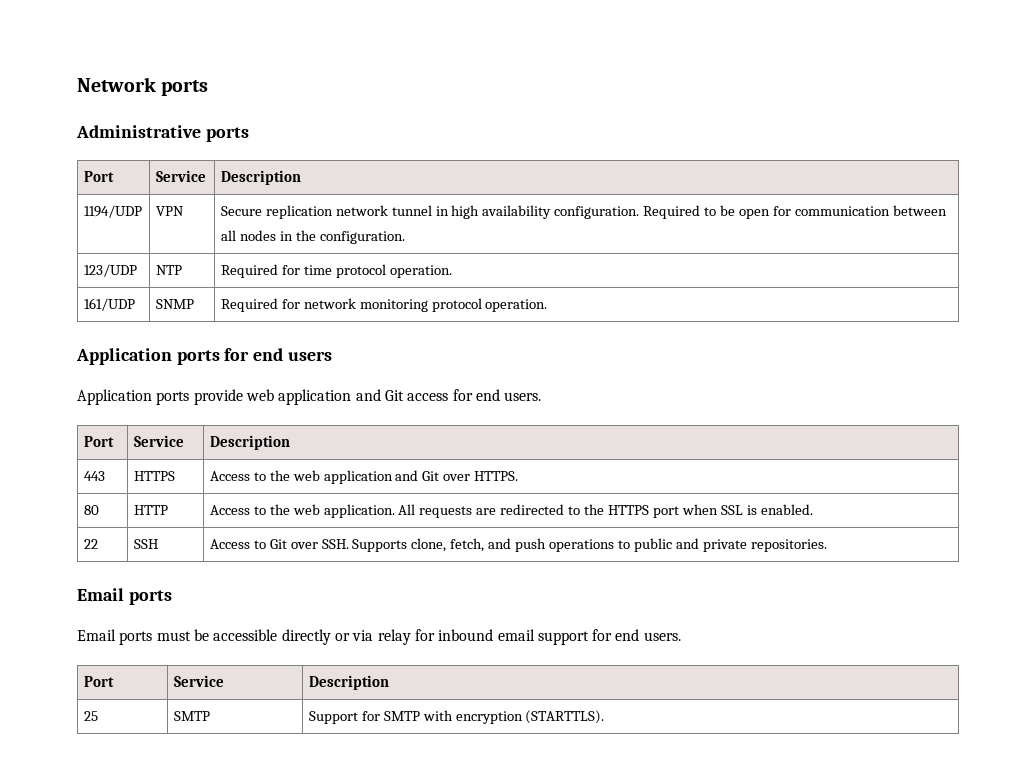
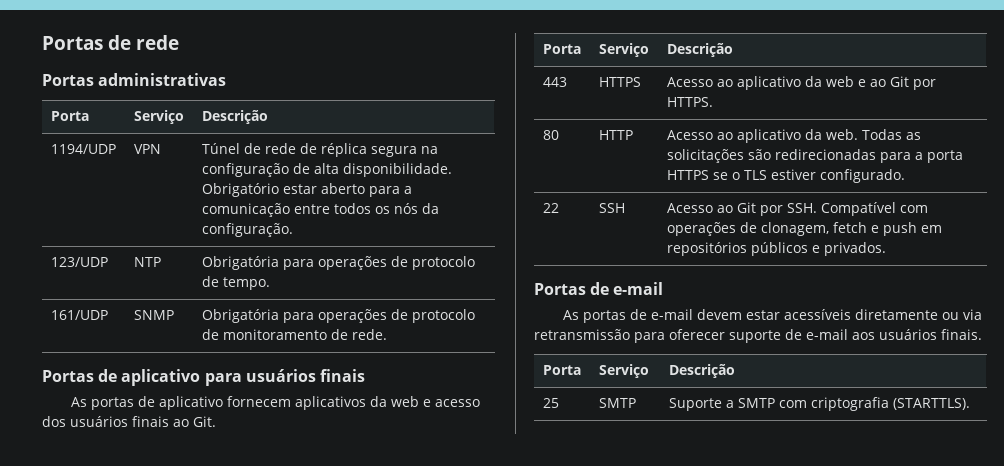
[77,77,209,96] [76,125,249,142] [83,171,114,182] [155,170,206,182] [220,170,301,185] [83,205,142,218] [155,206,184,216] [220,205,947,219] [220,230,405,244] [83,264,137,277] [155,265,182,275] [220,264,452,278] [83,298,135,311] [155,299,194,309] [220,298,548,312] [76,348,332,365] [77,389,542,405] [83,436,114,447] [133,435,184,447] [209,435,290,450] [83,471,105,481] [133,471,175,481] [209,470,519,484] [83,505,99,515] [133,505,168,515] [209,504,813,518] [83,539,98,549] [133,539,158,549] [209,538,827,552] [77,588,172,605] [77,629,681,645] [83,676,114,687] [173,675,224,687] [308,675,389,690] [83,711,98,721] [173,711,210,721] [308,710,523,724] Network ports // Administrative ports // Port | Service | Description // 1194/UDP | VPN | Secure replication network tunnel in high availability configuration. Required to be open for communication between all nodes in the configuration. // 123/UDP | NTP | Required for time protocol operation. // 161/UDP | SNMP | Required for network monitoring protocol operation. // Application ports for end users // Application ports provide web application and Git access for end users. // Port | Service | Description // 443 | HTTPS | Access to the web application and Git over HTTPS. // 80 | HTTP | Access to the web application. All requests are redirected to the HTTPS port when SSL is enabled. // 22 | SSH | Access to Git over SSH. Supports clone, fetch, and push operations to public and private repositories. // Email ports // Email ports must be accessible directly or via relay for inbound email support for end users. // Port | Service | Description // 25 | SMTP | Support for SMTP with encryption -> [42,35,179,50] [42,73,227,86] [50,111,89,121] [133,110,184,124] [201,110,268,124] [50,144,116,154] [133,144,161,154] [201,143,438,157] [201,163,452,177] [201,183,412,197] [201,203,439,217] [201,223,293,237] [50,257,108,267] [133,257,161,267] [201,256,475,270] [201,276,270,290] [50,310,108,320] [133,310,174,320] [201,309,475,323] [201,329,387,340] [42,369,365,386] [71,396,481,410] [42,416,216,427] [542,44,581,54] [598,43,649,57] [666,43,733,57] [542,77,567,87] [598,77,641,87] [666,76,936,90] [666,97,713,107] [542,130,559,140] [598,130,633,140] [666,129,921,143] [666,149,963,163] [666,169,905,183] [542,203,559,213] [598,203,625,213] [666,202,928,216] [666,222,942,236] [666,242,886,256] [534,282,664,295] [563,309,983,323] [534,329,982,343] [542,365,581,375] [598,364,649,378] [668,364,735,378] [542,398,559,408] [598,398,636,408] [668,397,889,411] Portas de rede // Portas administrativas // Porta | Serviço | Descrição // 1194/UDP | VPN | Túnel de rede de réplica segura na configuração de alta disponibilidade. Obrigatório estar aberto para a comunicação entre todos os nós da configuração. // 123/UDP | NTP | Obrigatória para operações de protocolo de tempo. // 161/UDP | SNMP | Obrigatória para operações de protocolo de monitoramento de rede. // Portas de aplicativo para usuários finais // As portas de aplicativo fornecem aplicativos da web e acesso dos usuários finais ao Git. // Porta | Serviço | Descrição // 443 | HTTPS | Acesso ao aplicativo da web e ao Git por HTTPS. // 80 | HTTP | Acesso ao aplicativo da web. Todas as solicitações são redirecionadas para a porta HTTPS se o TLS estiver configurado. // 22 | SSH | Acesso ao Git por SSH. Compatível com operações de clonagem, fetch e push em repositórios públicos e privados. // Portas de e-mail // As portas de e-mail devem estar acessíveis diretamente ou via retransmissão para oferecer suporte de e-mail aos usuários finais. // Porta | Serviço | Descrição // 25 | SMTP | Suporte a SMTP com criptografia

